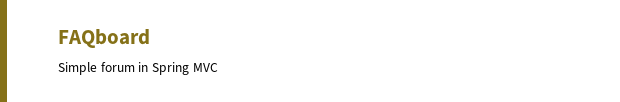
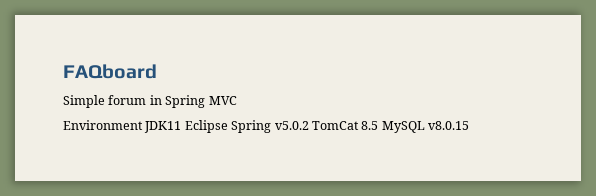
(218, 67) none -> [63,120,469,133] // Environment JDK11 Eclipse Spring v5.0.2 TomCat 8.5 MySQL v8.0.15

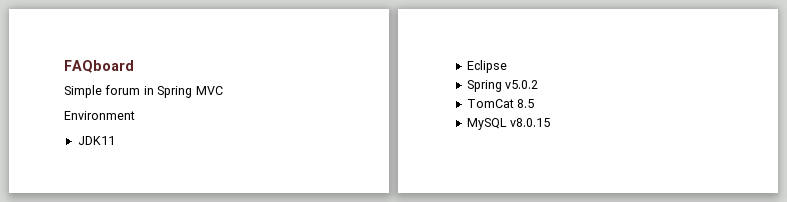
(143, 125) none -> (135, 115) //
(182, 127) none -> (115, 140) //
(228, 126) none -> (507, 66) //
(309, 125) none -> (539, 84) //
(379, 125) none -> (535, 103) //

